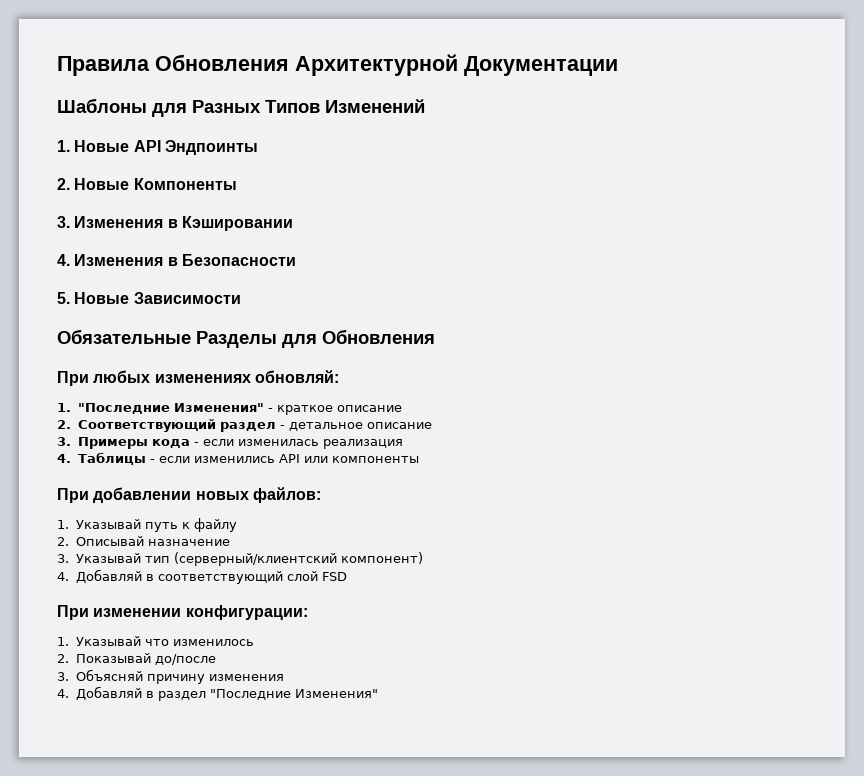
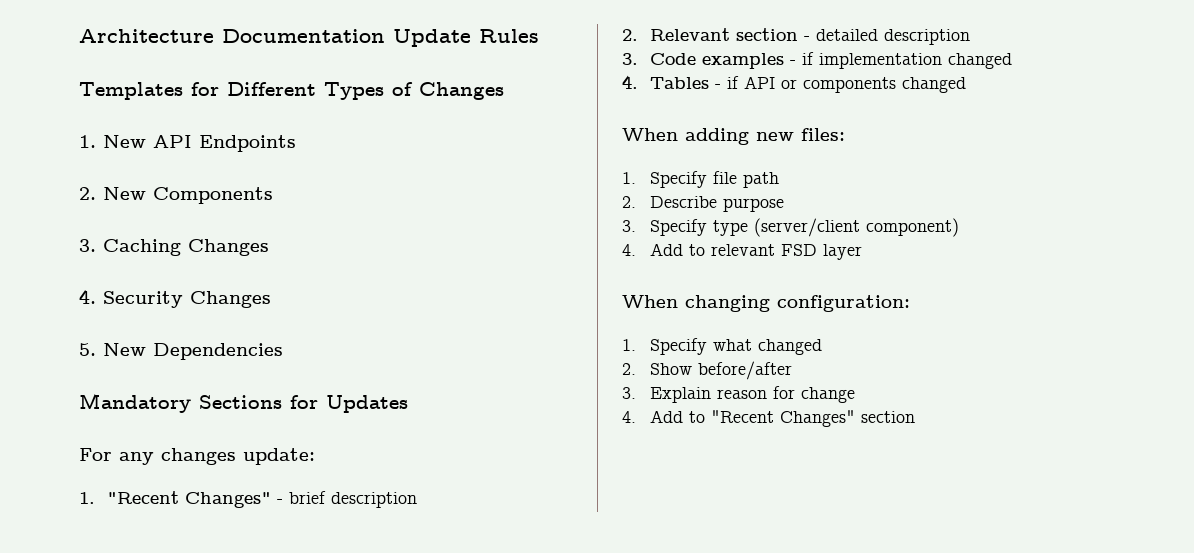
[57,54,618,76] [57,98,425,117] [57,140,258,155] [57,178,237,190] [57,216,293,231] [57,254,296,266] [57,292,241,304] [57,329,435,348] [57,370,339,386] [57,403,402,415] [57,419,432,432] [57,437,403,449] [57,452,419,465] [57,487,321,503] [57,518,237,532] [57,536,230,546] [57,552,423,566] [57,569,347,584] [57,605,308,620] [57,636,254,646] [57,653,216,665] [57,669,284,684] [57,686,378,701] Правила Обновления Архитектурной Документации // Шаблоны для Разных Типов Изменений // 1. Новые API Эндпоинты // 2. Новые Компоненты // 3. Изменения в Кэшировании // 4. Изменения в Безопасности // 5. Новые Зависимости // Обязательные Разделы для Обновления // При любых изменениях обновляй: // 1. "Последние Изменения" - краткое описание // 2. Соответствующий раздел - детальное описание // 3. Примеры кода - если изменилась реализация // 4. Таблицы - если изменились API или компоненты // При добавлении новых файлов: // 1. Указывай путь к файлу // 2. Описывай назначение // 3. Указывай тип (серверный/клиентский компонент) // 4. Добавляй в соответствующий слой FSD // При изменении конфигурации: // 1. Указывай что изменилось // 2. Показывай до/после // 3. Объясняй причину изменения // 4. Добавляй в раздел "Последние Изменения" -> [79,29,539,47] [79,82,504,100] [79,135,296,152] [79,187,273,204] [79,239,269,256] [79,289,271,308] [79,343,283,360] [79,393,408,413] [79,448,315,465] [79,491,418,508] [622,28,971,45] [622,52,1013,69] [622,75,967,93] [622,128,845,145] [622,171,780,188] [622,196,785,212] [622,218,960,237] [622,243,863,260] [622,295,910,312] [622,338,823,355] [622,361,793,380] [622,386,856,403] [622,410,916,427] Architecture Documentation Update Rules // Templates for Different Types of Changes // 1. New API Endpoints // 2. New Components // 3. Caching Changes // 4. Security Changes // 5. New Dependencies // Mandatory Sections for Updates // For any changes update: // 1. "Recent Changes" - brief description // 2. Relevant section - detailed description // 3. Code examples - if implementation changed // 4. Tables - if API or components changed // When adding new files: // 1. Specify file path // 2. Describe purpose // 3. Specify type (server/client component) // 4. Add to relevant FSD layer // When changing configuration: // 1. Specify what changed // 2. Show before/after // 3. Explain reason for change // 4. Add to "Recent Changes" section

